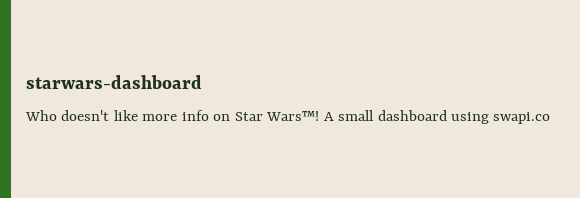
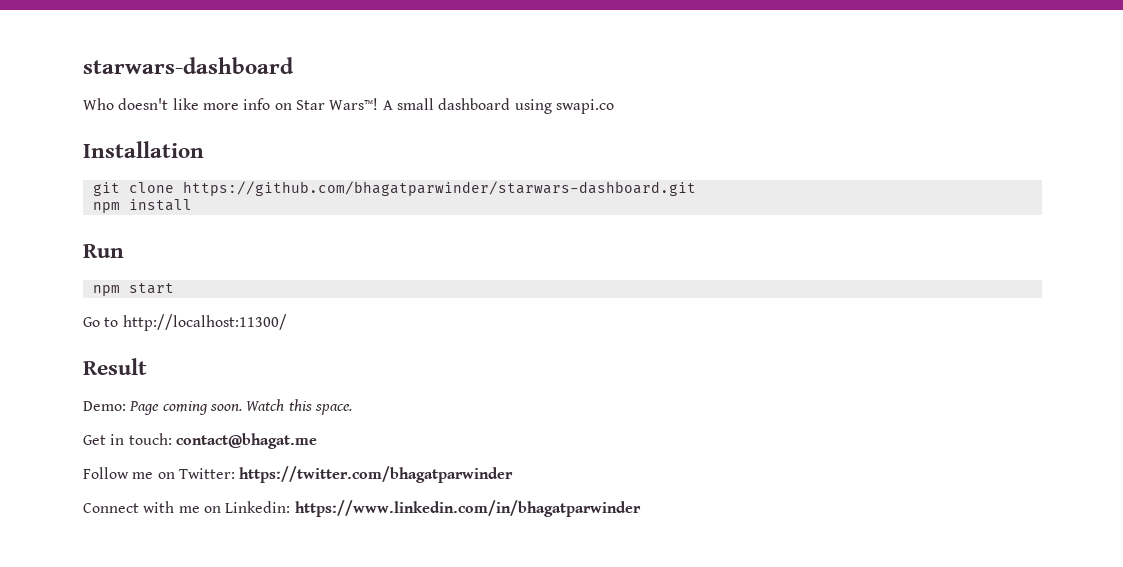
(551, 118) none -> [83,141,204,158] [92,181,696,196] [92,199,192,213] [83,244,124,258] [92,283,174,296] [83,314,287,331] [83,358,147,375] [83,399,352,415] [83,433,317,449] [83,466,514,483] [83,500,641,517] // Installation // git clone https://github.com/bhagatparwinder/starwars-dashboard.git // npm install // Run // npm start // Go to http://localhost:11300/ // Result // Demo: Page coming soon. Watch this space. // Get in touch: contact@bhagat.me // Follow me on Twitter: https://twitter.com/bhagatparwinder // Connect with me on Linkedin: https://www.linkedin.com/in/bhagatparwinder

